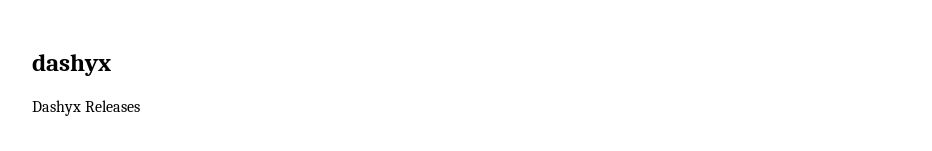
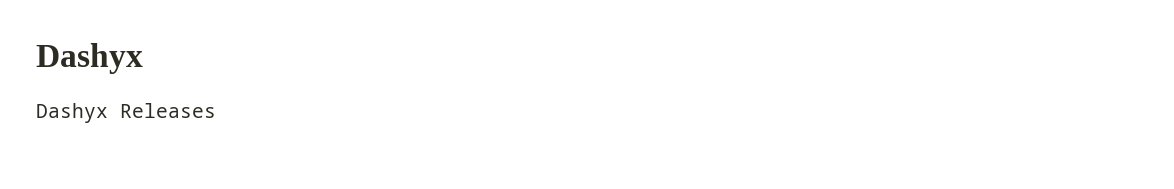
[32,54,111,76] dashyx -> [36,43,143,74] Dashyx

